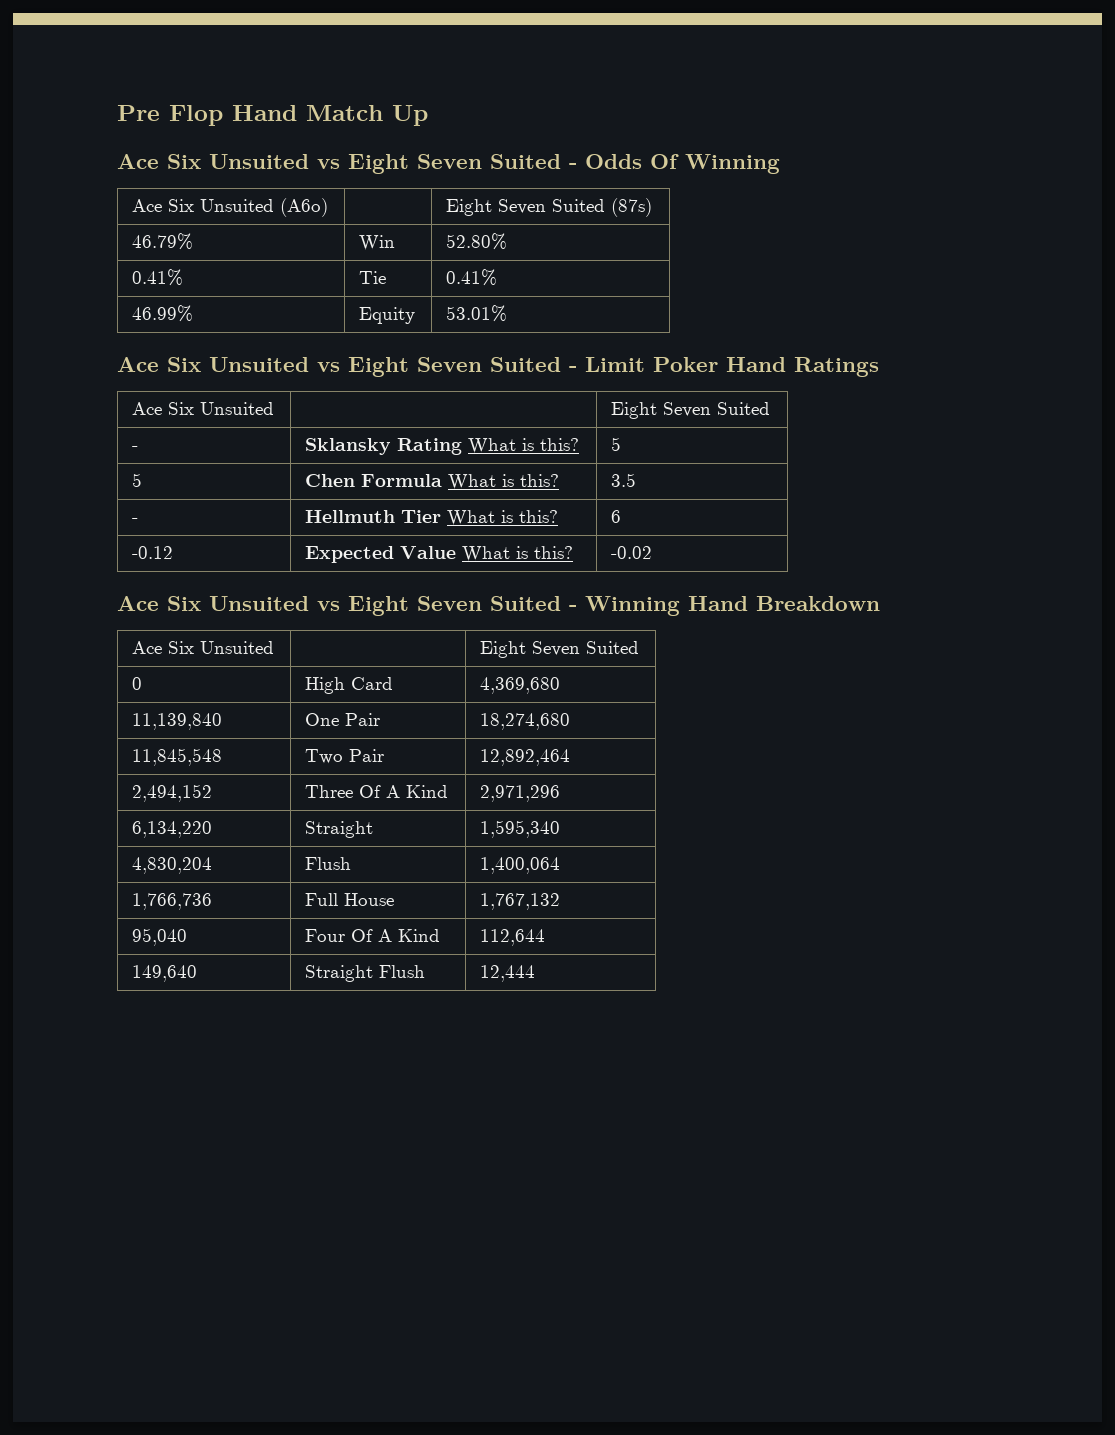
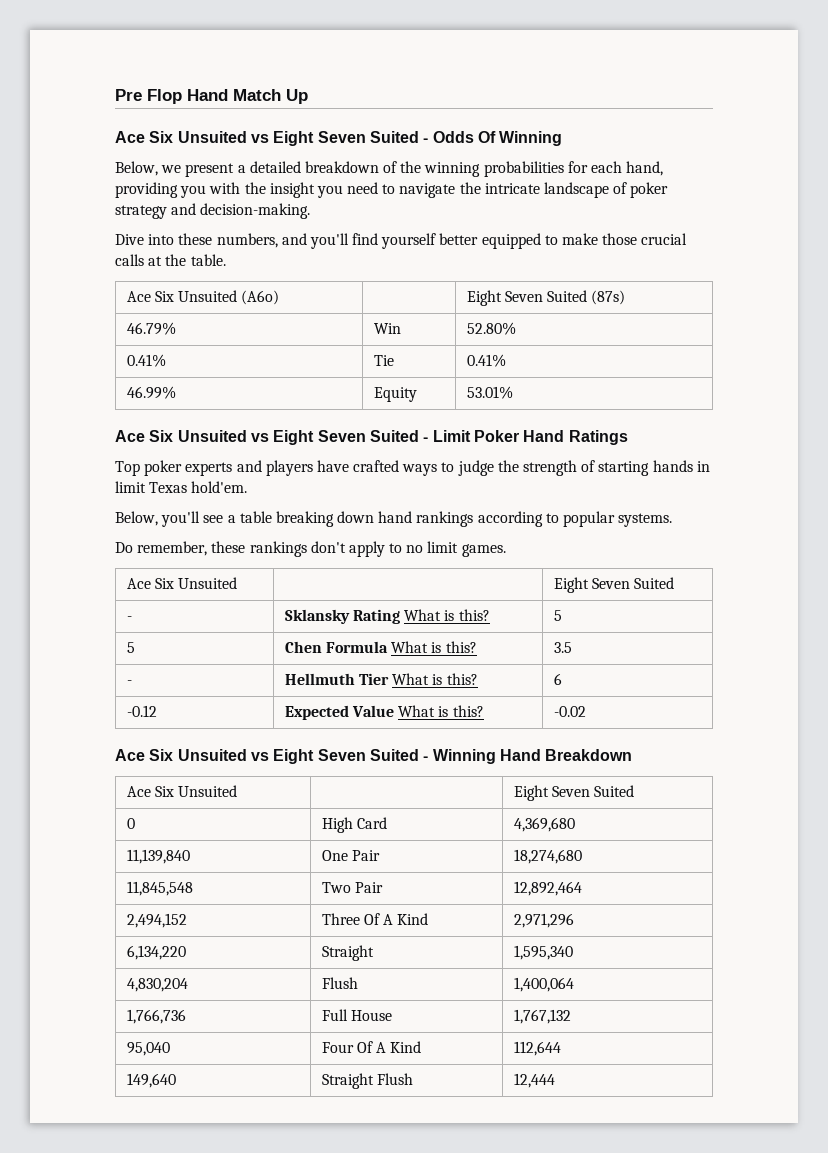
(780, 164) none -> [115,161,664,177] [115,182,669,198] [115,203,311,219] [115,233,688,249] [115,254,226,266] // Below, we present a detailed breakdown of the winning probabilities for each hand, providing you with the insight you need to navigate the intricate landscape of poker strategy and decision-making. // Dive into these numbers, and you'll find yourself better equipped to make those crucial calls at the table.
(879, 367) none -> [115,460,710,476] [115,481,248,493] [115,511,673,527] [115,541,506,557] // Top poker experts and players have crafted ways to judge the strength of starting hands in limit Texas hold'em. // Below, you'll see a table breaking down hand rankings according to popular systems. // Do remember, these rankings don't apply to no limit games.

